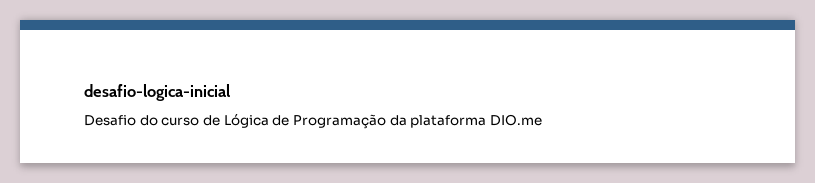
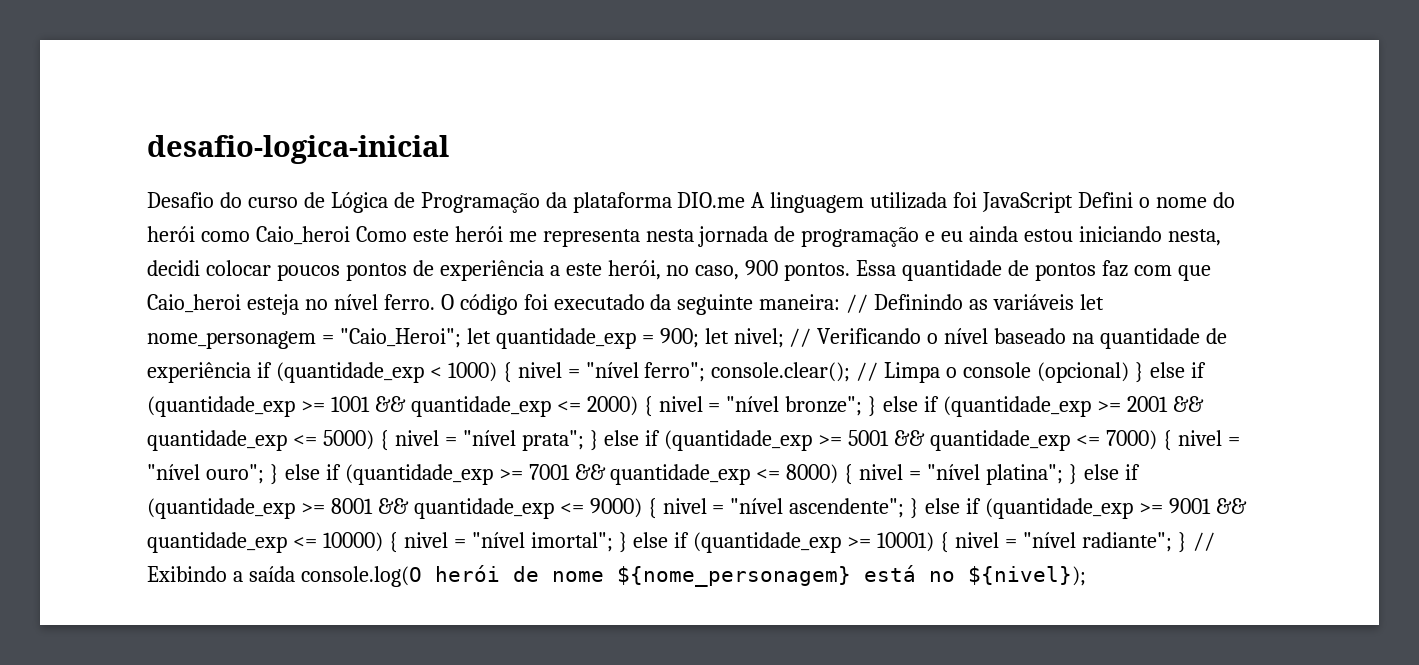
(542, 120) none -> [751,192,1235,213] [147,226,1221,247] [147,260,1211,281] [147,294,1105,315] [147,328,1228,349] [147,362,1206,383] [147,396,1204,417] [147,430,1240,451] [147,464,1140,485] [147,498,1247,519] [147,532,1215,553] [147,565,1086,587] A linguagem utilizada foi JavaScript Defini o nome do herói como Caio_heroi Como este herói me representa nesta jornada de programação e eu ainda estou iniciando nesta, decidi colocar poucos pontos de experiência a este herói, no caso, 900 pontos. Essa quantidade de pontos faz com que Caio_heroi esteja no nível ferro. O código foi executado da seguinte maneira: // Definindo as variáveis let nome_personagem = "Caio_Heroi"; let quantidade_exp = 900; let nivel; // Verificando o nível baseado na quantidade de experiência if (quantidade_exp < 1000) { nivel = "nível ferro"; console.clear(); // Limpa o console (opcional) } else if (quantidade_exp >= 1001 && quantidade_exp <= 2000) { nivel = "nível bronze"; } else if (quantidade_exp >= 2001 && quantidade_exp <= 5000) { nivel = "nível prata"; } else if (quantidade_exp >= 5001 && quantidade_exp <= 7000) { nivel = "nível ouro"; } else if (quantidade_exp >= 7001 && quantidade_exp <= 8000) { nivel = "nível platina"; } else if (quantidade_exp >= 8001 && quantidade_exp <= 9000) { nivel = "nível ascendente"; } else if (quantidade_exp >= 9001 && quantidade_exp <= 10000) { nivel = "nível imortal"; } else if (quantidade_exp >= 10001) { nivel = "nível radiante"; } // Exibindo a saída console.log(O herói de nome ${nome_personagem} está no ${nivel});

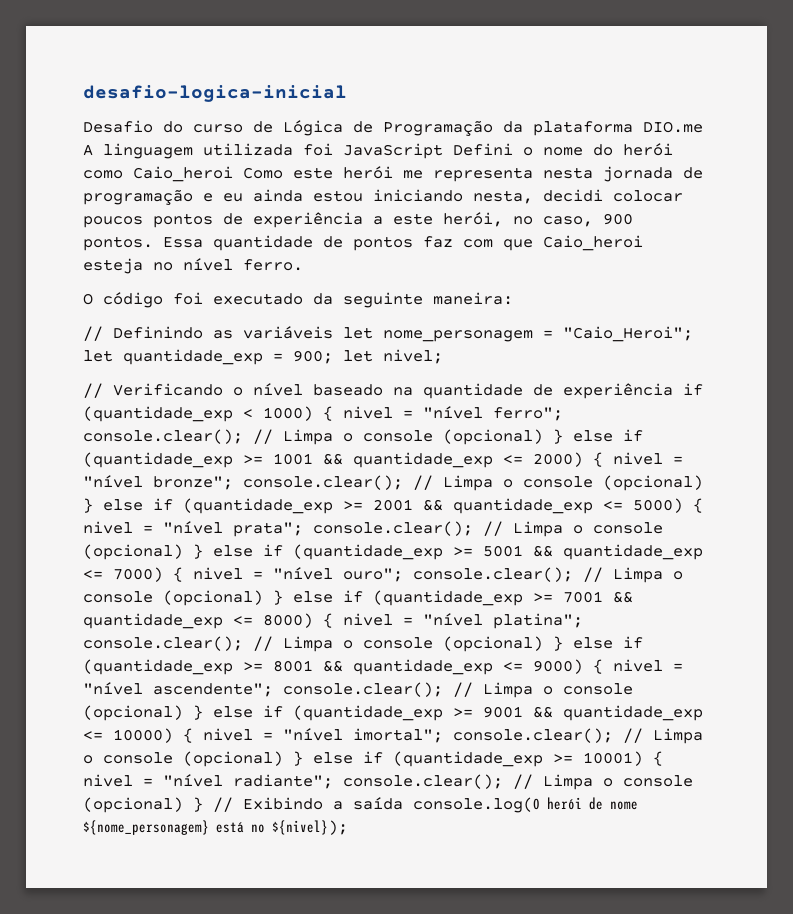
(435, 302) none -> (303, 265) //
(841, 302) none -> (513, 298) //
(784, 338) none -> (443, 356) //
(863, 406) none -> [243,475,703,491] console.clear(); // Limpa o console (opcional)
(584, 440) none -> [313,521,663,537] [83,544,183,560] console.clear(); // Limpa o console (opcional)
(264, 474) none -> [413,567,683,583] [83,590,263,606] console.clear(); // Limpa o console (opcional)
(1064, 474) none -> [83,636,543,652] console.clear(); // Limpa o console (opcional)
(905, 508) none -> [283,682,633,698] [83,705,183,721] console.clear(); // Limpa o console (opcional)
(613, 542) none -> [453,728,703,744] [83,751,283,767] console.clear(); // Limpa o console (opcional)
(1172, 542) none -> [343,774,693,790] [83,797,183,813] console.clear(); // Limpa o console (opcional)

